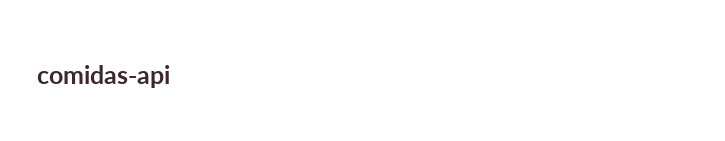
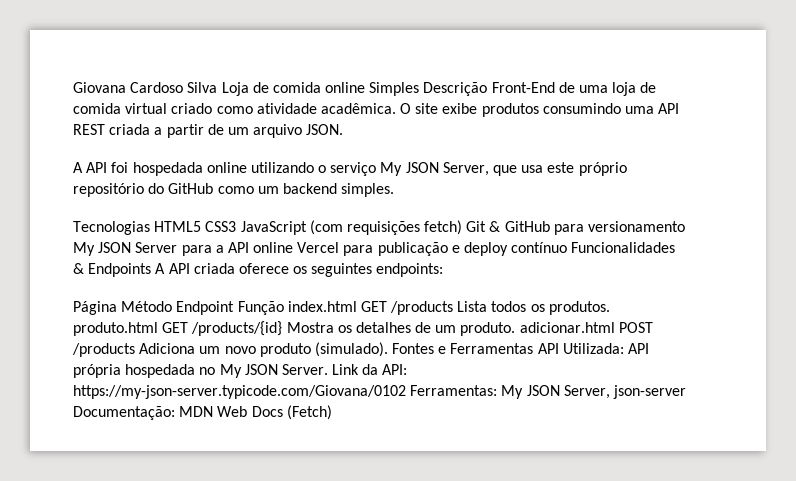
[37,65,170,88] comidas-api -> [73,82,657,96] [73,103,680,117] [73,124,344,138] [73,162,627,176] [73,183,395,197] [73,220,686,235] [73,242,676,256] [73,263,444,277] [73,301,610,315] [73,321,653,336] [72,342,650,357] [73,364,408,378] [73,385,686,399] [73,405,332,420] Giovana Cardoso Silva Loja de comida online Simples Descrição Front-End de uma loja de comida virtual criado como atividade acadêmica. O site exibe produtos consumindo uma API REST criada a partir de um arquivo JSON. // A API foi hospedada online utilizando o serviço My JSON Server, que usa este próprio repositório do GitHub como um backend simples. // Tecnologias HTML5 CSS3 JavaScript (com requisições fetch) Git & GitHub para versionamento My JSON Server para a API online Vercel para publicação e deploy contínuo Funcionalidades & Endpoints A API criada oferece os seguintes endpoints: // Página Método Endpoint Função index.html GET /products Lista todos os produtos. produto.html GET /products/{id} Mostra os detalhes de um produto. adicionar.html POST /products Adiciona um novo produto (simulado). Fontes e Ferramentas API Utilizada: API própria hospedada no My JSON Server. Link da API: https://my-json-server.typicode.com/Giovana/0102 Ferramentas: My JSON Server, json-server Documentação: MDN Web Docs (Fetch)

